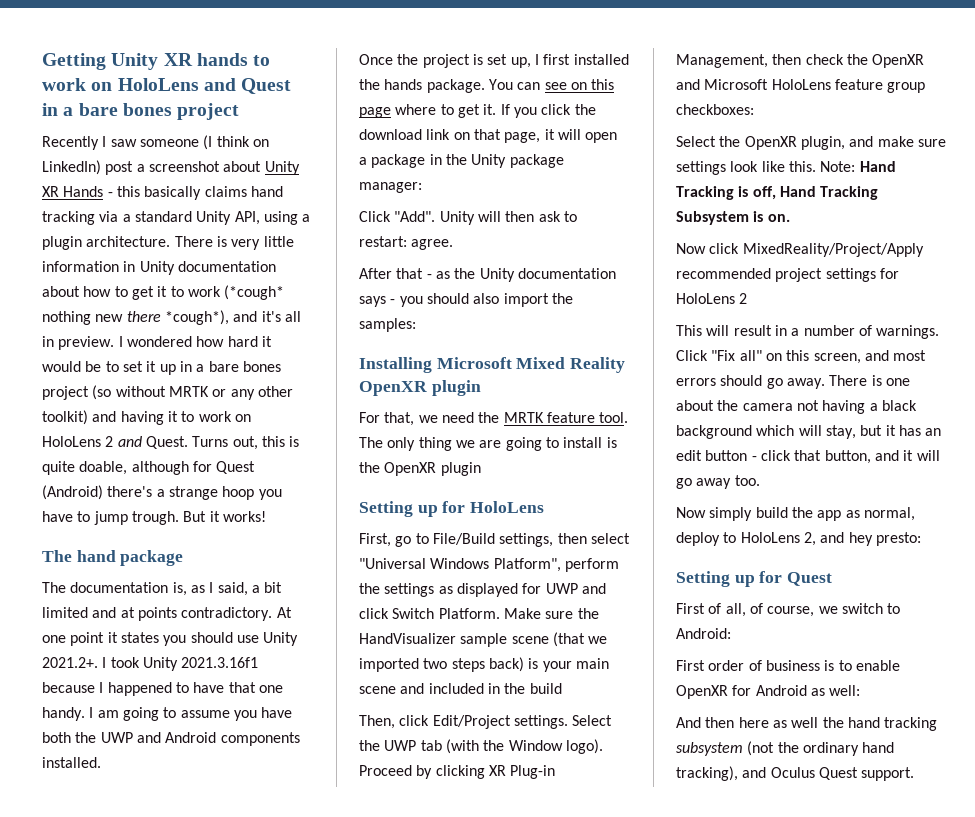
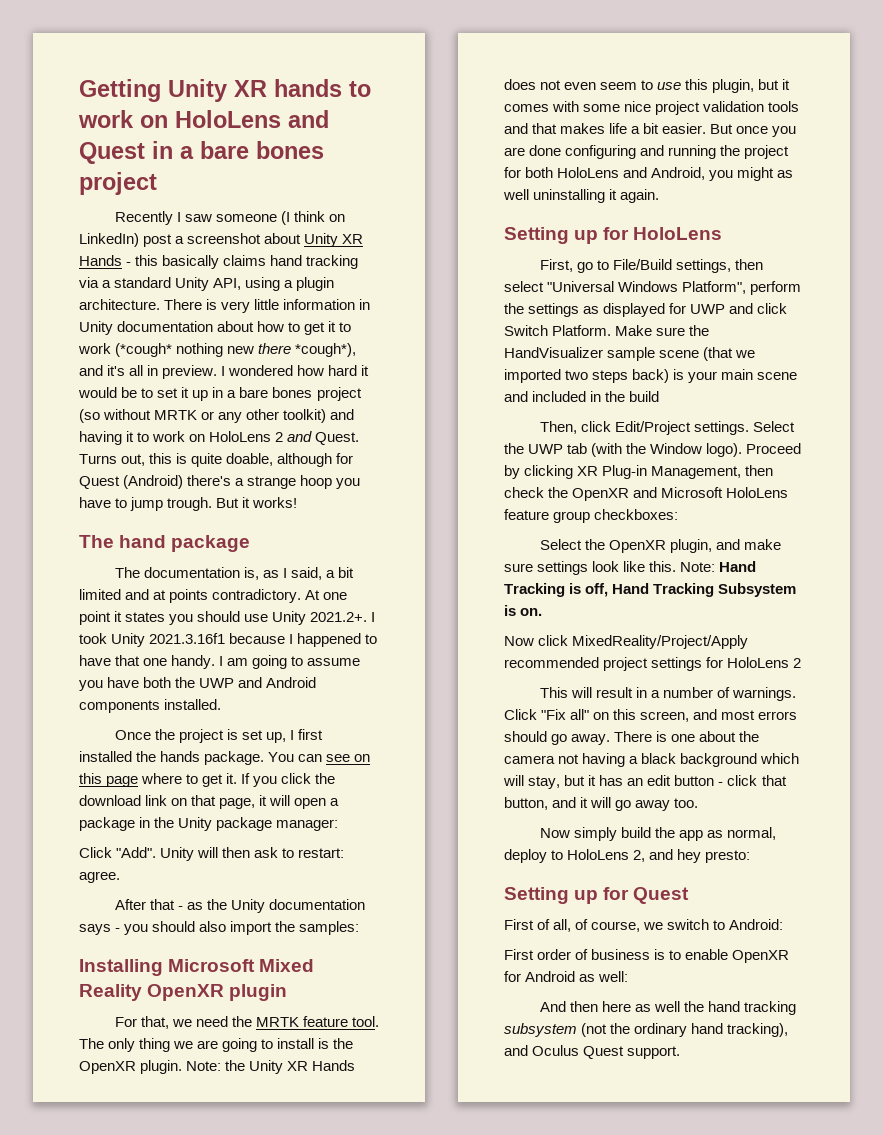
[440,462,481,476] plugin -> [140,1060,356,1074] [504,79,791,93] [504,101,800,115] [504,123,797,137] [504,145,790,159] [504,167,794,181] [503,189,660,203] plugin. Note: the Unity XR Hands does not even seem to use this plugin, but it comes with some nice project validation tools and that makes life a bit easier. But once you are done configuring and running the project for both HoloLens and Android, you might as well uninstalling it again.

